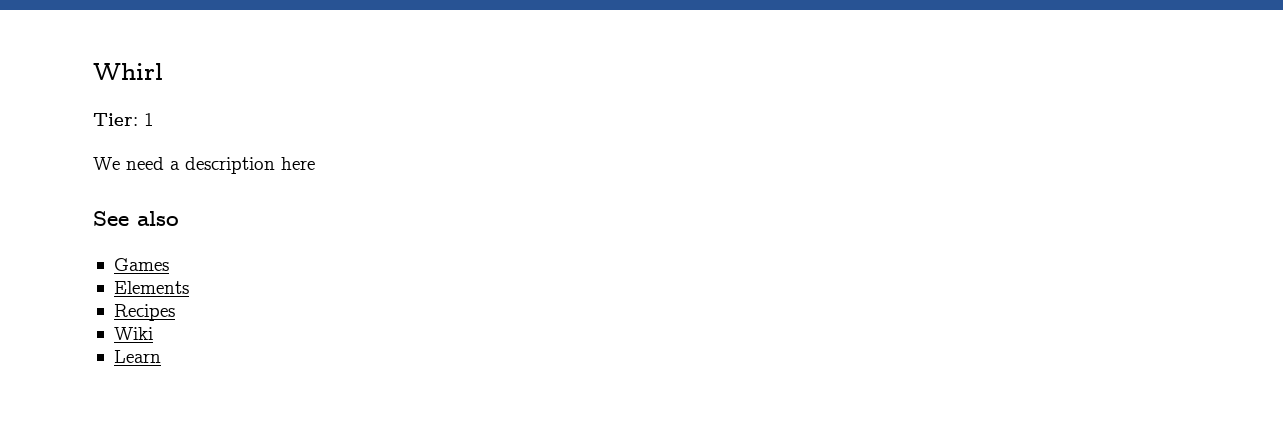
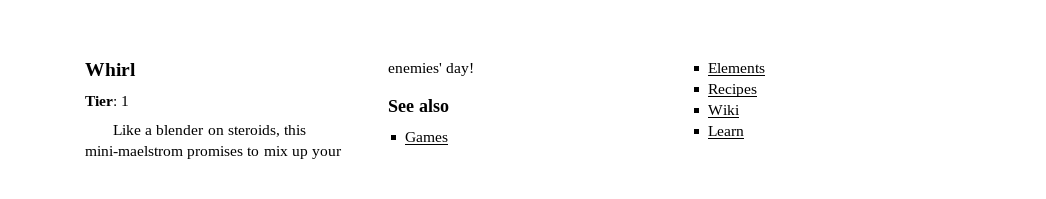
[93,157,315,174] We need a description here -> [113,125,307,137] [85,146,342,159] [388,63,475,76] Like a blender on steroids, this mini-maelstrom promises to mix up your enemies' day!

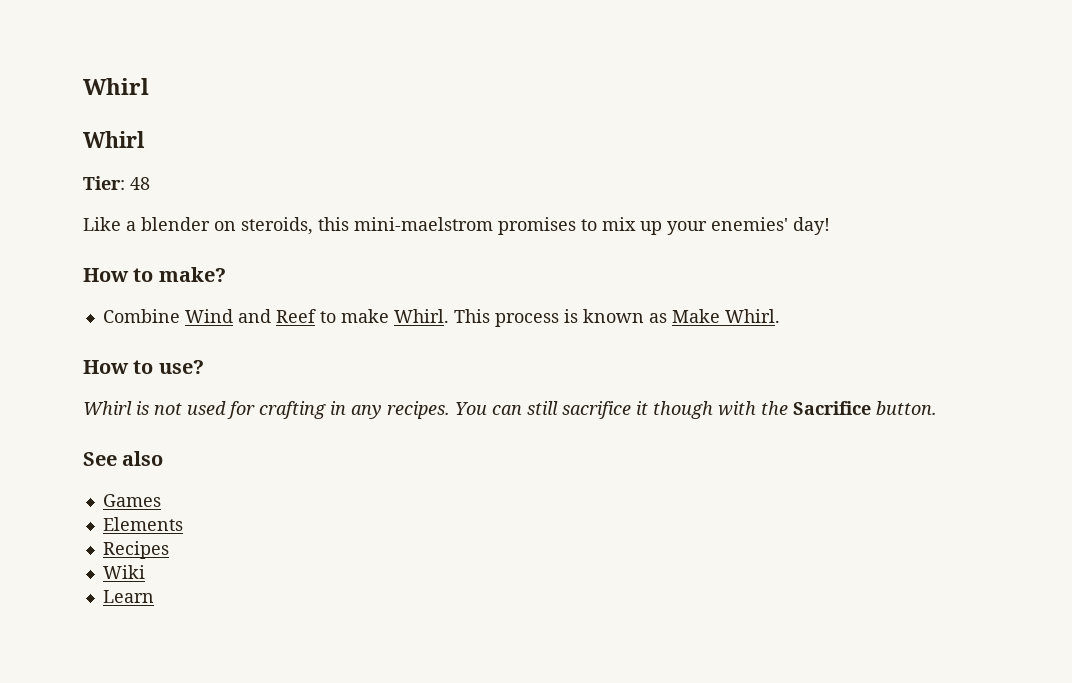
[85,63,136,76] Whirl -> [83,78,149,95] [83,131,145,148] Whirl // Whirl
[121,96,130,106] 1 -> [130,177,150,190] 48
(475, 69) none -> [83,267,226,282] [102,309,780,327] [83,360,204,374] [83,401,937,419] // How to make? // Combine Wind and Reef to make Whirl. This process is known as Make Whirl. // How to use? // Whirl is not used for crafting in any recipes. You can still sacrifice it though with the Sacrifice button.

